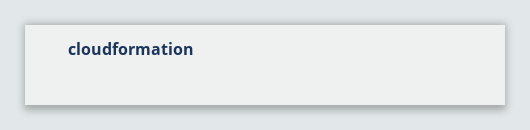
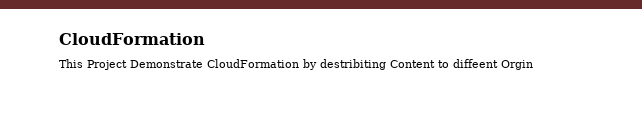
[68,42,194,55] cloudformation -> [59,33,205,45] [59,59,533,70] CloudFormation // This Project Demonstrate CloudFormation by destribiting Content to diffeent Orgin

